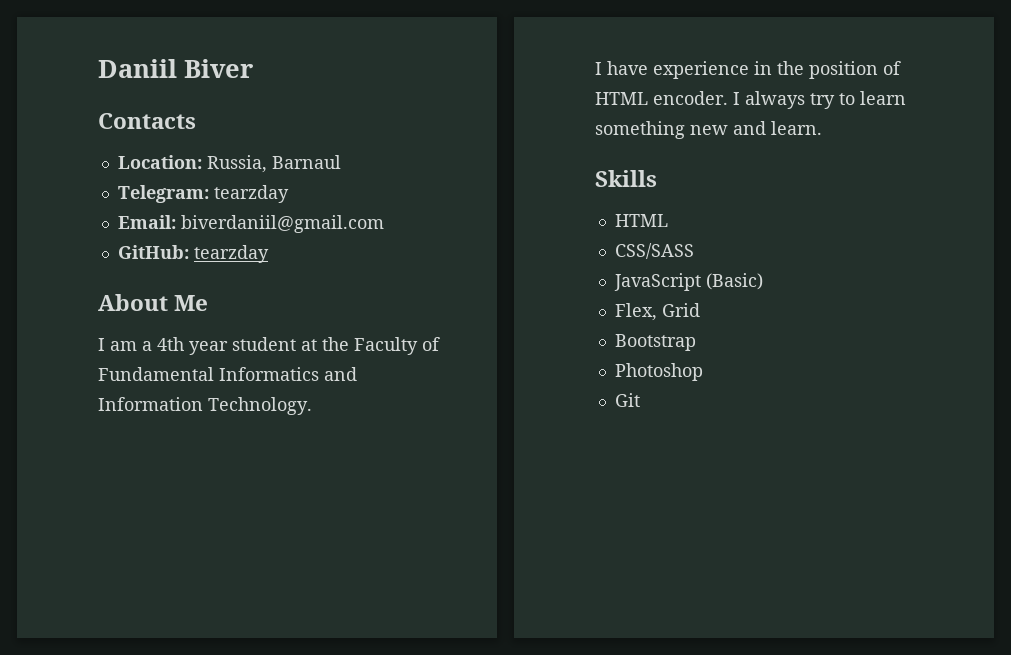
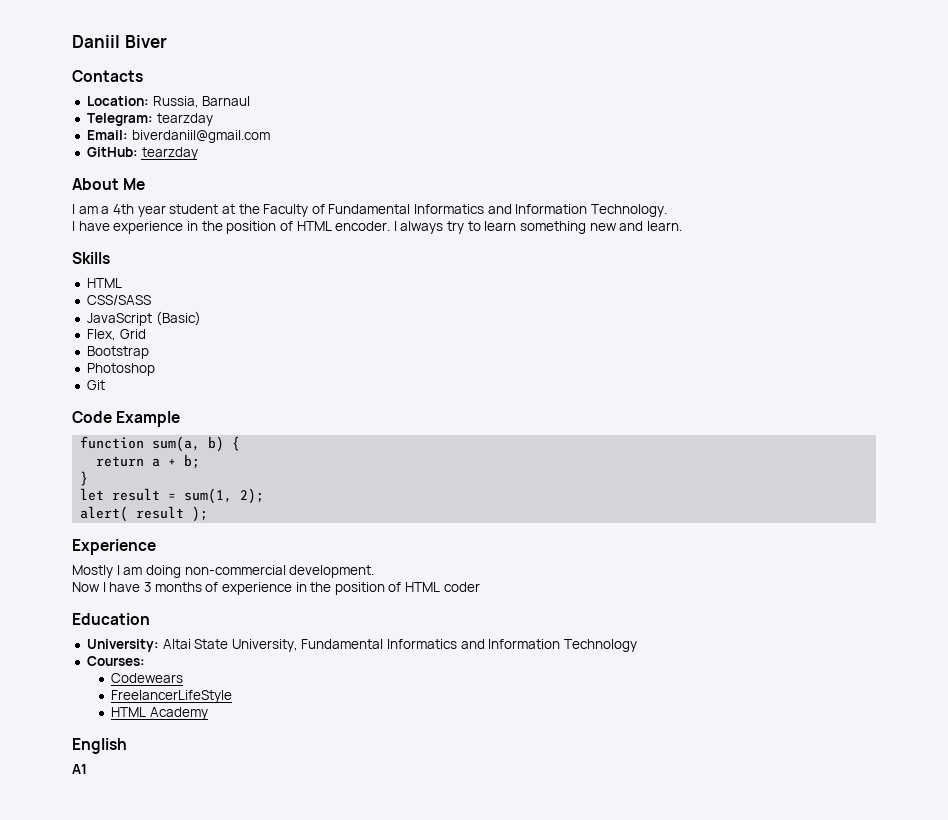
(640, 400) none -> [72,411,181,427] [80,436,241,452] [96,454,201,469] [80,471,89,486] [80,488,265,504] [80,506,209,522] [72,539,156,555] [72,565,375,578] [72,582,480,595] [72,613,150,625] [86,639,638,652] [86,656,145,666] [111,673,184,683] [111,690,233,703] [111,707,208,720] [72,738,127,754] [72,764,87,774] // Code Example // function sum(a, b) { // return a + b; // } // let result = sum(1, 2); // alert( result ); // Experience // Mostly I am doing non-commercial development. // Now I have 3 months of experience in the position of HTML coder // Education // University: Altai State University, Fundamental Informatics and Information Technology // Courses: // Codewears // FreelancerLifeStyle // HTML Academy // English // A1

